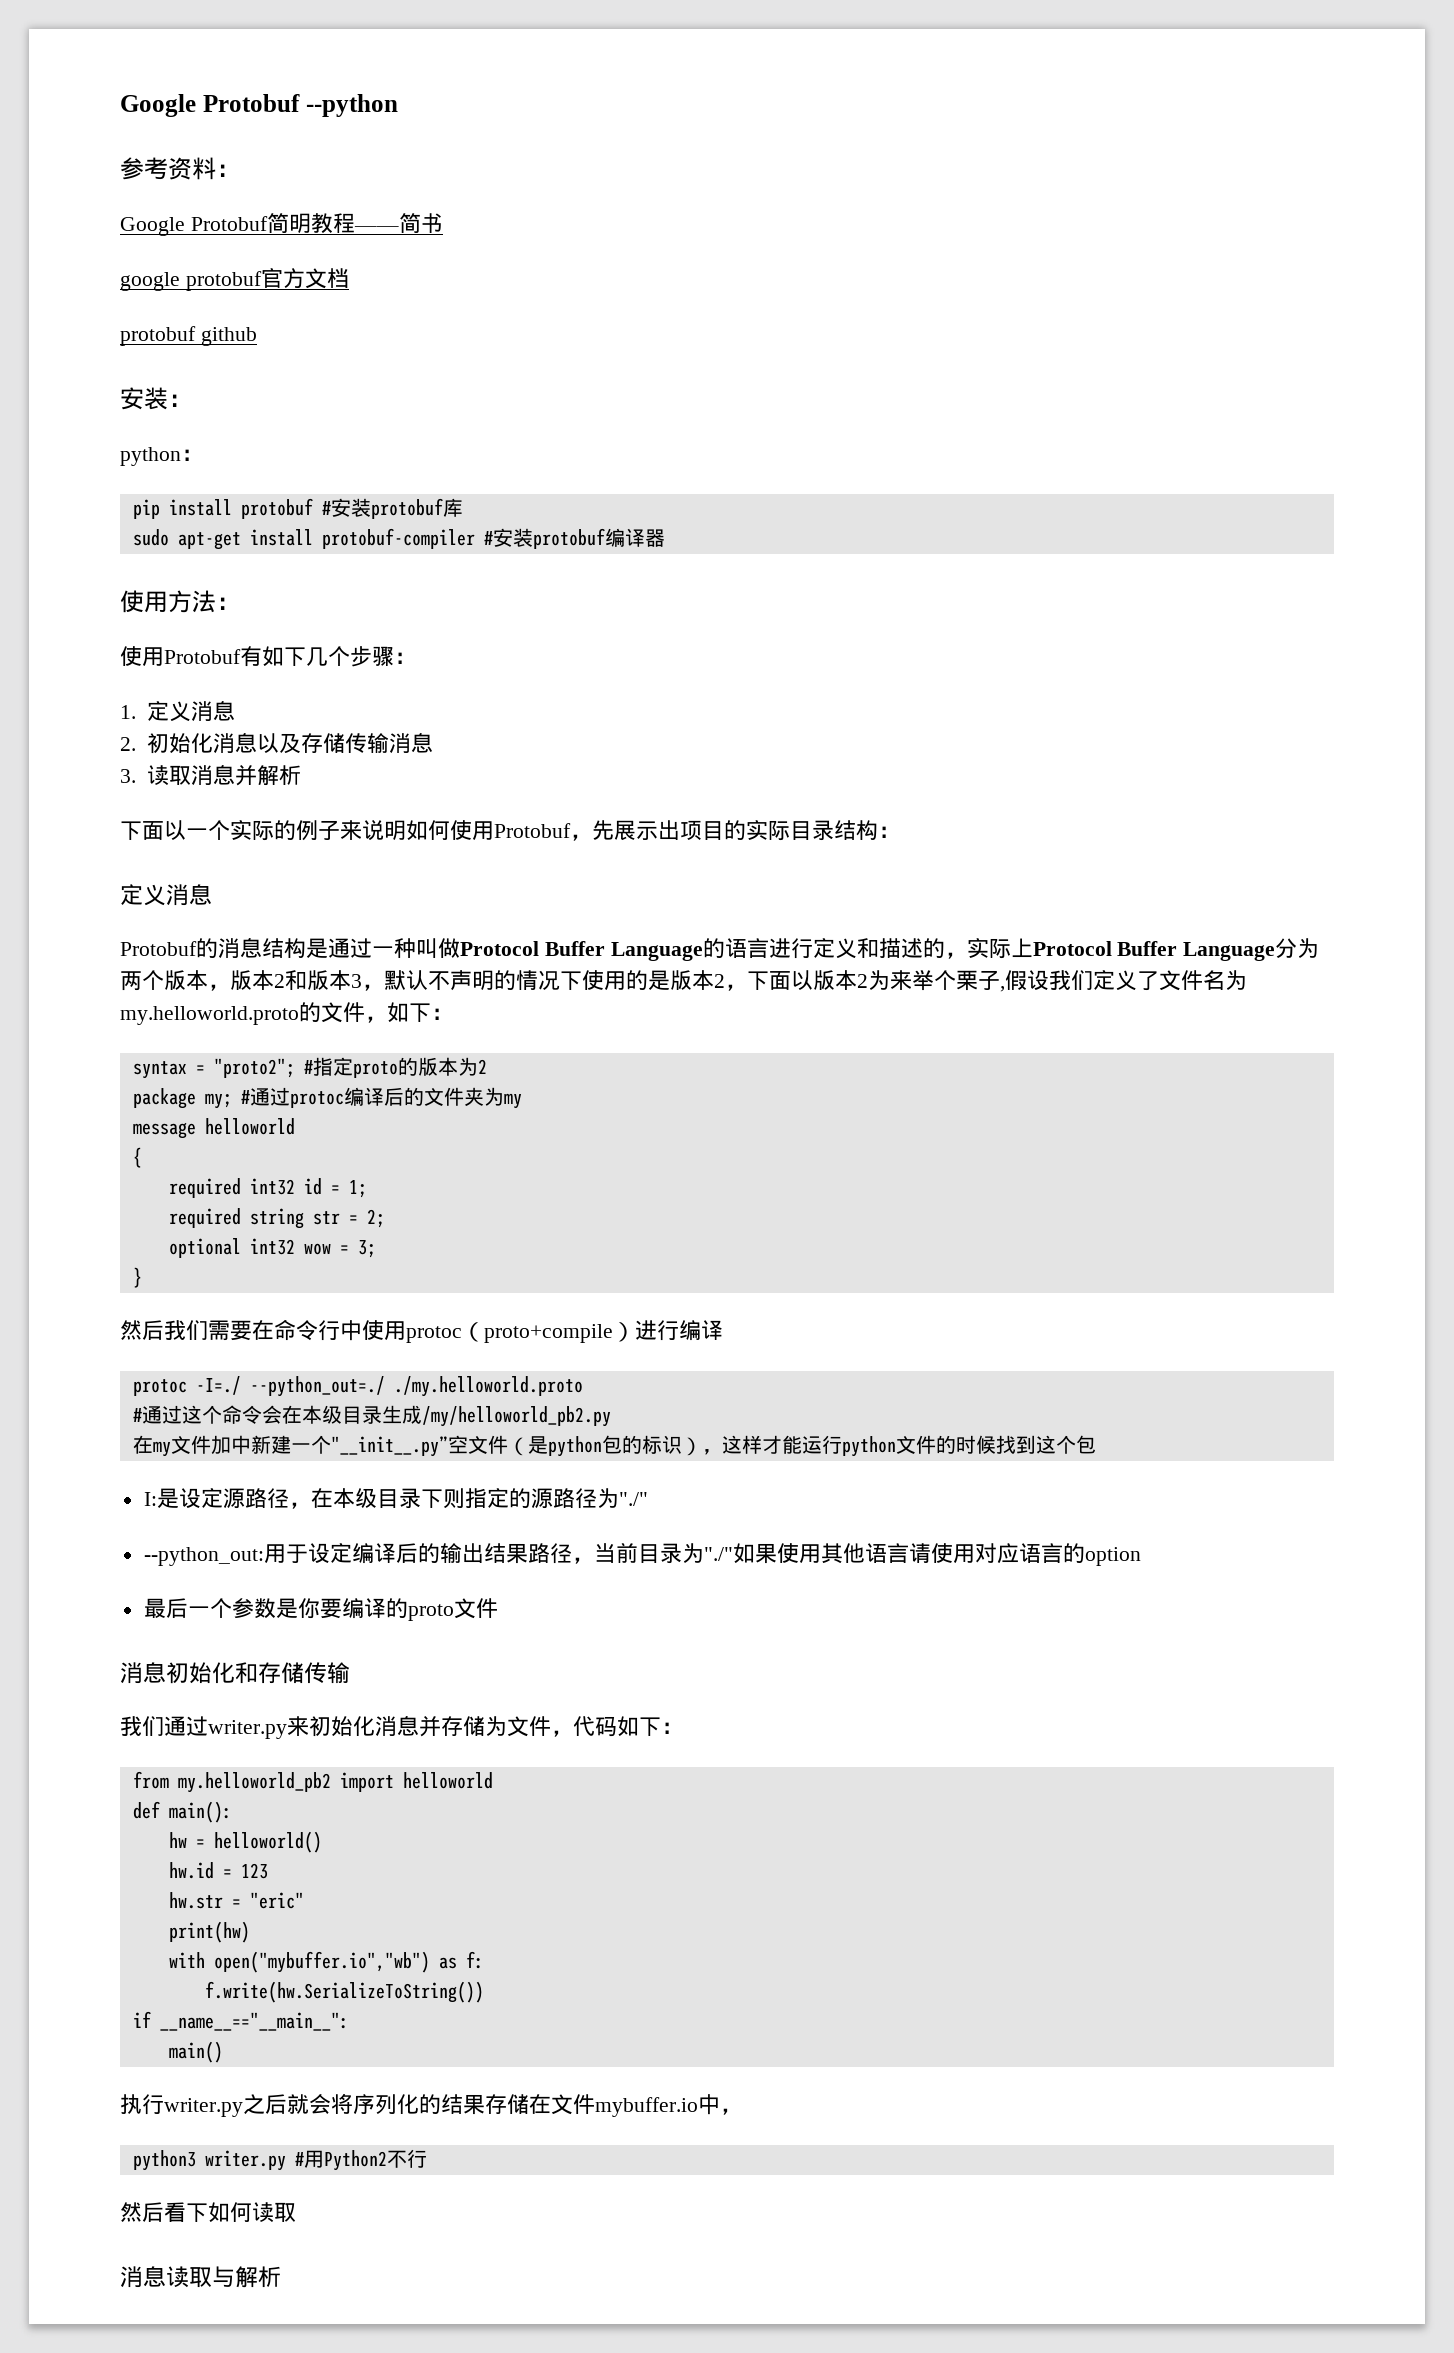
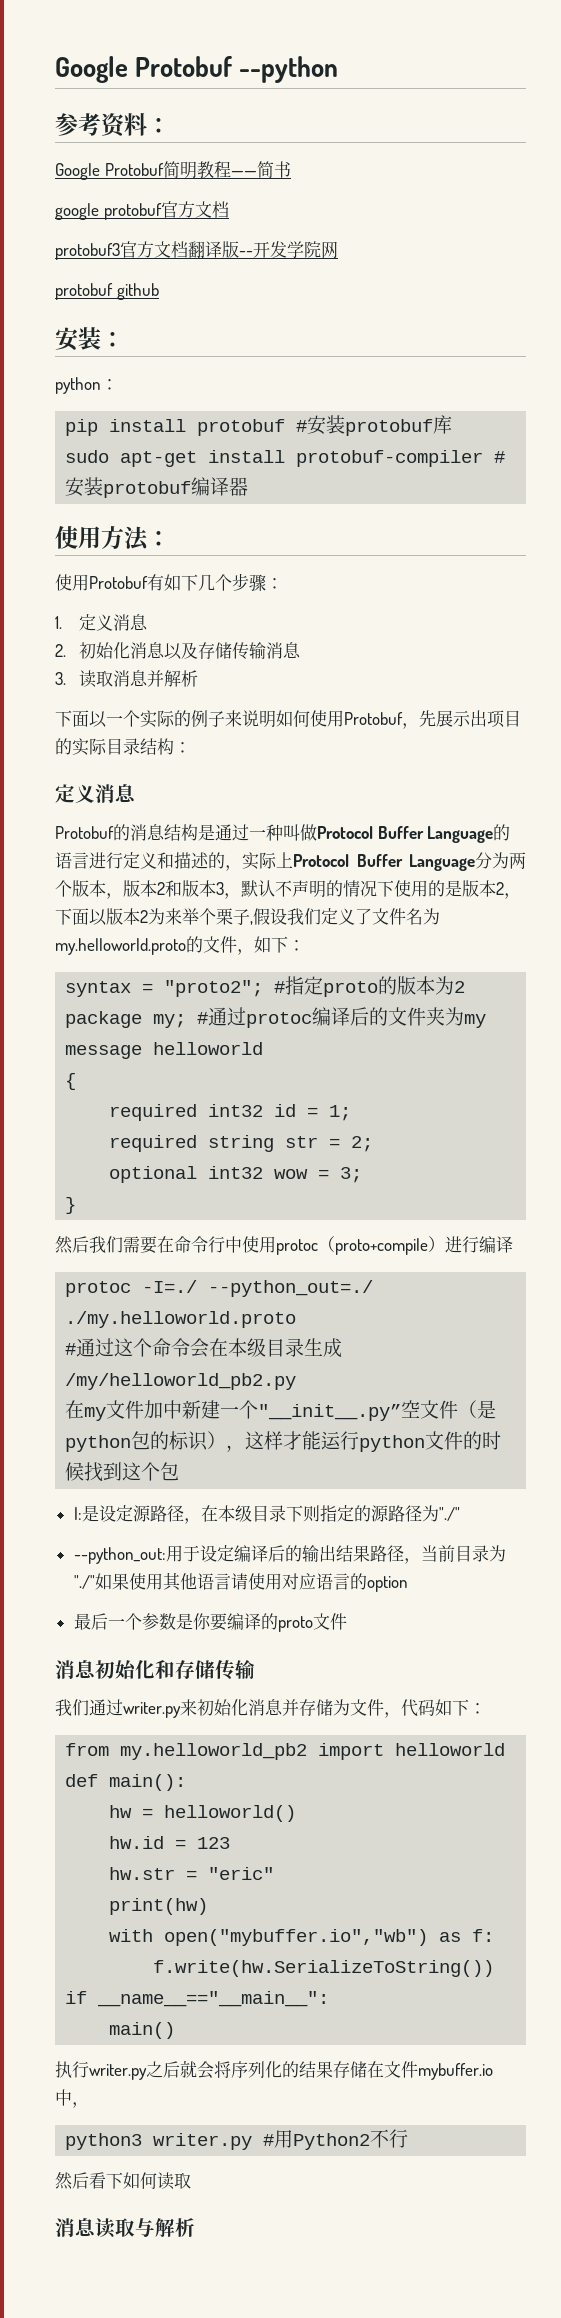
(349, 278) none -> [55,241,338,260] // protobuf3官方文档翻译版--开发学院网

